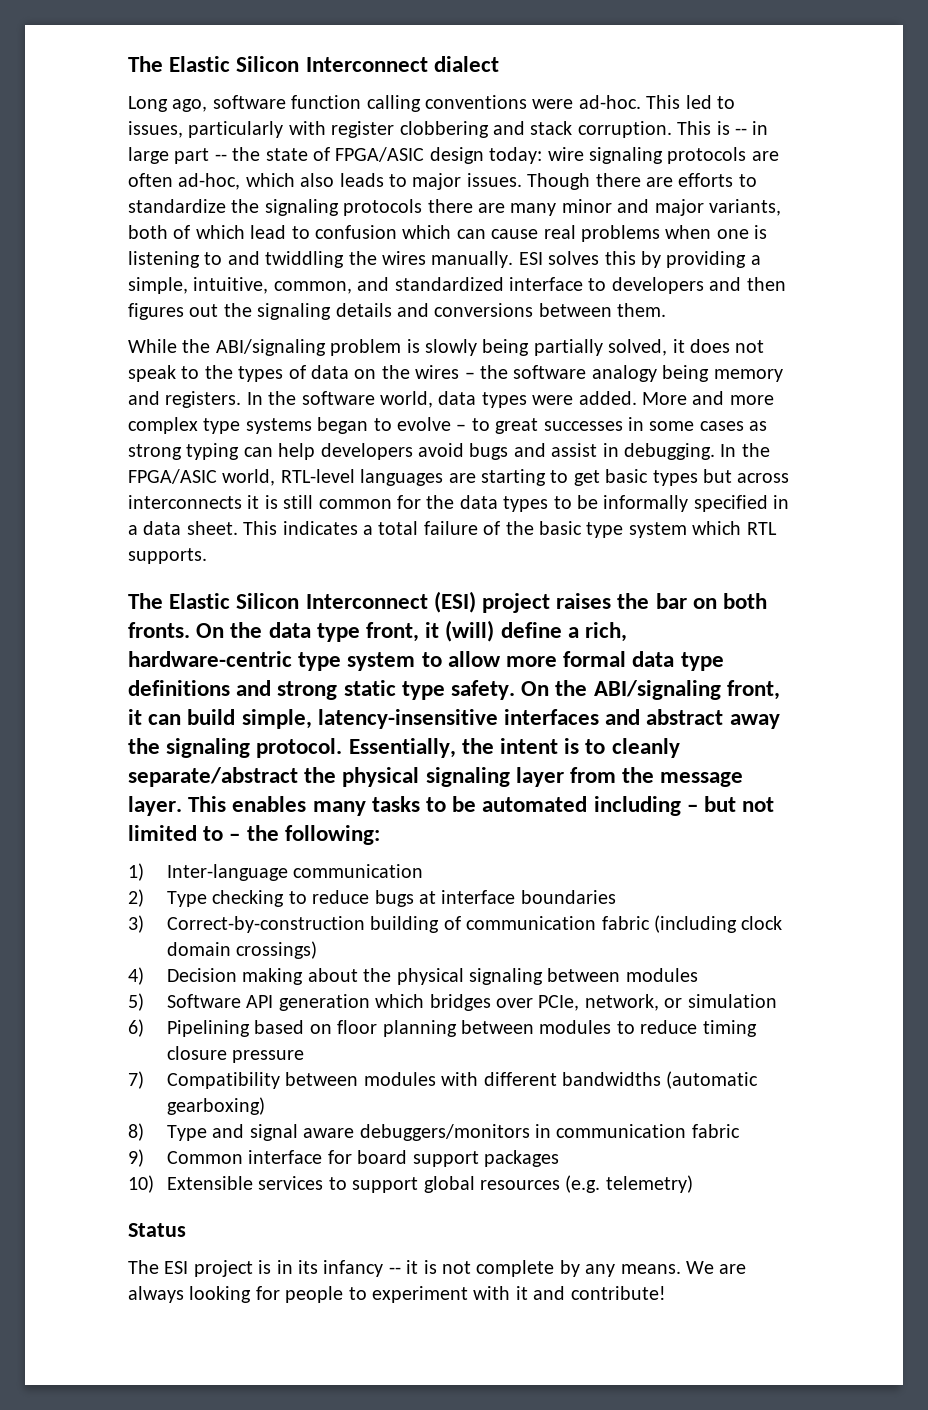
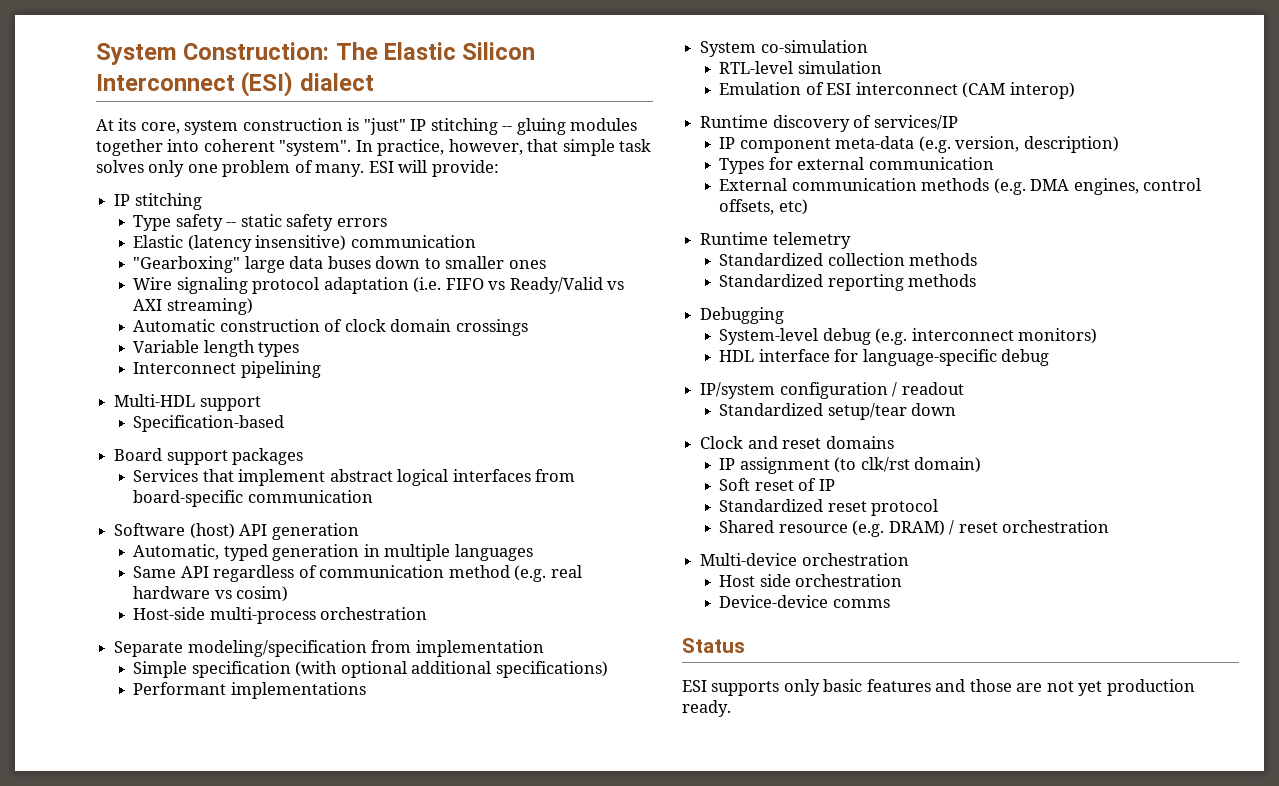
[128,56,499,72] [128,95,735,112] [128,121,769,138] [128,147,779,164] [128,173,757,190] [128,199,781,216] [128,225,768,242] [128,251,761,268] [128,277,786,294] [128,303,667,320] [128,339,765,356] [128,365,783,382] [128,391,774,408] [128,417,768,434] [128,443,770,460] [128,469,790,486] [128,495,790,512] [128,521,777,538] [128,548,207,564] The Elastic Silicon Interconnect dialect // Long ago, software function calling conventions were ad-hoc. This led to issues, particularly with register clobbering and stack corruption. This is -- in large part -- the state of FPGA/ASIC design today: wire signaling protocols are often ad-hoc, which also leads to major issues. Though there are efforts to standardize the signaling protocols there are many minor and major variants, both of which lead to confusion which can cause real problems when one is listening to and twiddling the wires manually. ESI solves this by providing a simple, intuitive, common, and standardized interface to developers and then figures out the signaling details and conversions between them. // While the ABI/signaling problem is slowly being partially solved, it does not speak to the types of data on the wires – the software analogy being memory and registers. In the software world, data types were added. More and more complex type systems began to evolve – to great successes in some cases as strong typing can help developers avoid bugs and assist in debugging. In the FPGA/ASIC world, RTL-level languages are starting to get basic types but across interconnects it is still common for the data types to be informally specified in a data sheet. This indicates a total failure of the basic type system which RTL supports. // -> [96,42,330,65] System Construction:
[482,593,768,613] [128,620,628,642] [128,651,724,671] [128,680,780,700] [128,709,780,729] [128,738,680,758] [128,767,744,787] [128,796,775,816] [128,825,380,845] [128,863,424,881] [128,889,616,907] [128,915,783,933] [166,941,318,959] [128,967,698,985] [128,993,777,1011] [128,1019,757,1037] [166,1046,305,1063] [128,1071,759,1089] [166,1097,265,1115] [128,1123,740,1141] [128,1149,559,1167] [128,1175,693,1193] [128,1223,186,1237] [128,1260,747,1277] [128,1286,666,1303] project raises the bar on both fronts. On the data type front, it (will) define a rich, hardware-centric type system to allow more formal data type definitions and strong static type safety. On the ABI/signaling front, it can build simple, latency-insensitive interfaces and abstract away the signaling protocol. Essentially, the intent is to cleanly separate/abstract the physical signaling layer from the message layer. This enables many tasks to be automated including – but not limited to – the following: // 1) Inter-language communication // 2) Type checking to reduce bugs at interface boundaries // 3) Correct-by-construction building of communication fabric (including clock domain crossings) // 4) Decision making about the physical signaling between modules // 5) Software API generation which bridges over PCIe, network, or simulation // 6) Pipelining based on floor planning between modules to reduce timing closure pressure // 7) Compatibility between modules with different bandwidths (automatic gearboxing) // 8) Type and signal aware debuggers/monitors in communication fabric // 9) Common interface for board support packages // 10) Extensible services to support global resources (e.g. telemetry) // Status // The ESI project is in its infancy -- it is not complete by any means. We are always looking for people to experiment with it and contribute! -> [299,73,374,91] [96,118,638,135] [96,139,652,156] [96,160,499,177] [114,193,202,210] [133,214,387,231] [133,235,476,252] [133,256,546,273] [133,277,625,294] [133,298,253,315] [133,319,528,336] [133,340,300,357] [133,361,321,378] [114,394,261,411] [133,415,285,432] [114,448,304,465] [133,469,576,486] [133,490,373,507] [114,523,359,540] [133,544,533,561] [133,565,582,582] [133,586,289,602] [133,607,428,624] [114,640,544,657] [133,661,608,678] [133,682,366,699] [700,40,868,57] [719,61,882,74] [719,82,1075,99] [700,115,958,132] [719,136,1119,153] [719,157,994,174] [719,178,1202,195] [719,199,808,215] [700,232,851,249] [719,253,978,266] [719,274,977,291] [700,307,785,324] [719,328,1098,345] [719,349,1050,366] [700,382,964,399] [719,403,957,420] [700,436,894,449] [719,457,982,474] [719,478,835,491] [719,499,939,516] [719,520,1110,537] [700,553,909,566] [719,574,903,587] [719,595,890,608] [682,638,745,653] [682,679,1195,696] [682,700,731,717] dialect // At its core, system construction is "just" IP stitching -- gluing modules together into coherent "system". In practice, however, that simple task solves only one problem of many. ESI will provide: // IP stitching // Type safety -- static safety errors // Elastic (latency insensitive) communication // "Gearboxing" large data buses down to smaller ones // Wire signaling protocol adaptation (i.e. FIFO vs Ready/Valid vs AXI streaming) // Automatic construction of clock domain crossings // Variable length types // Interconnect pipelining // Multi-HDL support // Specification-based // Board support packages // Services that implement abstract logical interfaces from board-specific communication // Software (host) API generation // Automatic, typed generation in multiple languages // Same API regardless of communication method (e.g. real hardware vs cosim) // Host-side multi-process orchestration // Separate modeling/specification from implementation // Simple specification (with optional additional specifications) // Performant implementations // System co-simulation // RTL-level simulation // Emulation of ESI interconnect (CAM interop) // Runtime discovery of services/IP // IP component meta-data (e.g. version, description) // Types for external communication // External communication methods (e.g. DMA engines, control offsets, etc) // Runtime telemetry // Standardized collection methods // Standardized reporting methods // Debugging // System-level debug (e.g. interconnect monitors) // HDL interface for language-specific debug // IP/system configuration / readout // Standardized setup/tear down // Clock and reset domains // IP assignment (to clk/rst domain) // Soft reset of IP // Standardized reset protocol // Shared resource (e.g. DRAM) / reset orchestration // Multi-device orchestration // Host side orchestration // Device-device comms // Status // ESI supports only basic features and those are not yet production ready.

